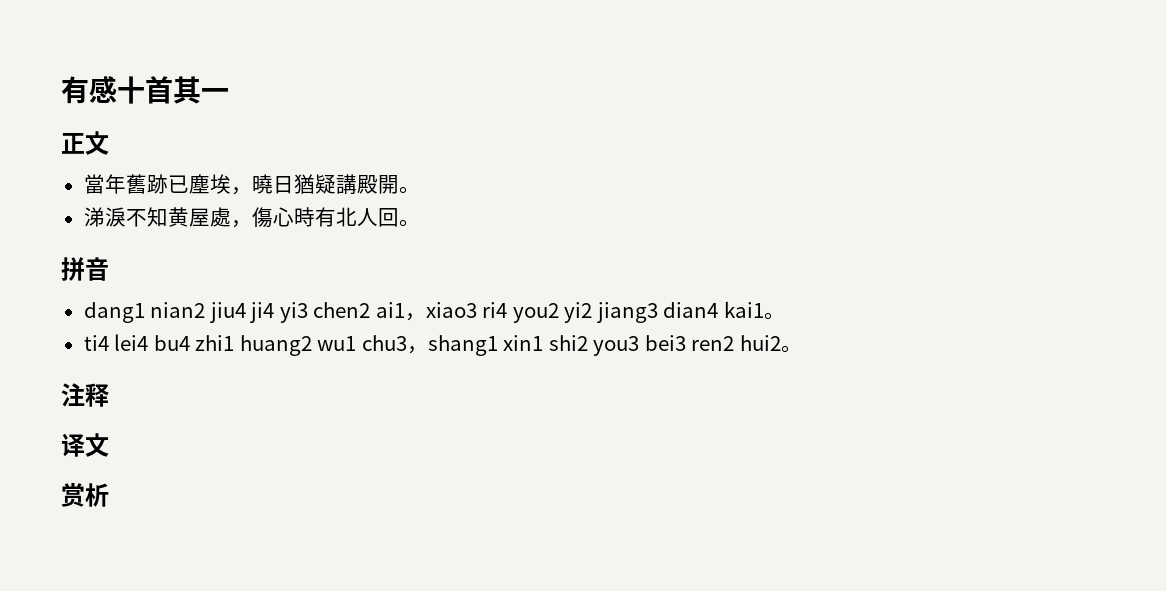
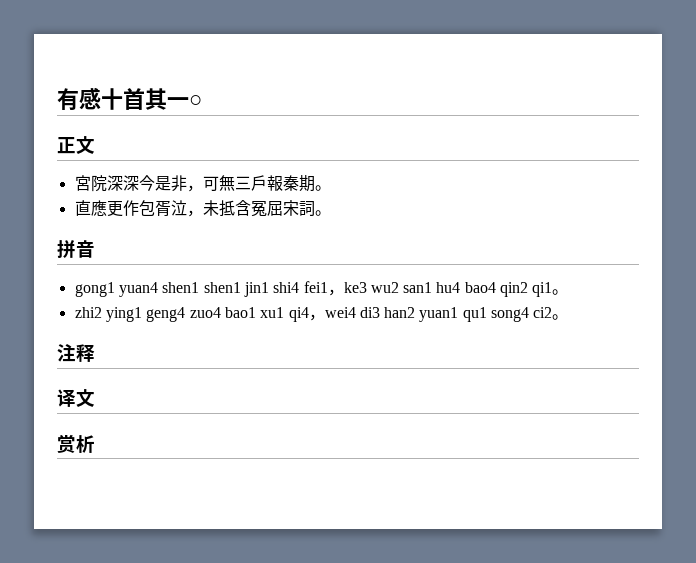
(229, 94) none -> [189,95,202,107] ○
[83,174,420,195] [83,207,420,228] [61,257,109,281] [83,301,785,323] [83,334,781,356] 當年舊跡已塵埃，曉日猶疑講殿開。 // 涕淚不知黄屋處，傷心時有北人回。 // 拼音 // dang1 nian2 jiu4 ji4 yi3 chen2 ai1，xiao3 ri4 you2 yi2 jiang3 dian4 kai1。 // ti4 lei4 bu4 zhi1 huang2 wu1 chu3，shang1 xin1 shi2 you3 bei3 ren2 hui2 -> [74,175,331,192] [74,200,331,217] [57,240,95,259] [74,281,569,297] [74,307,553,322] 宮院深深今是非，可無三戶報秦期。 // 直應更作包胥泣，未抵含冤屈宋詞。 // 拼音 // gong1 yuan4 shen1 shen1 jin1 shi4 fei1，ke3 wu2 san1 hu4 bao4 qin2 qi1。 // zhi2 ying1 geng4 zuo4 bao1 xu1 qi4，wei4 di3 han2 yuan1 qu1 song4 ci2

